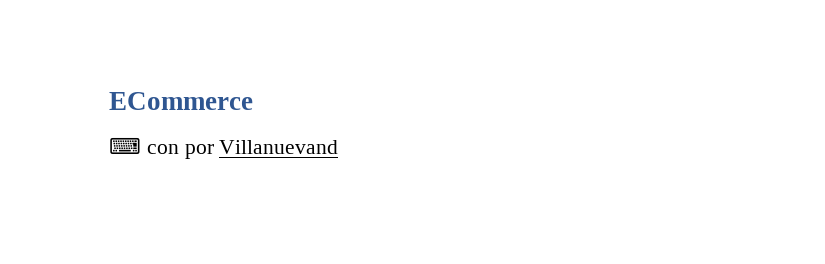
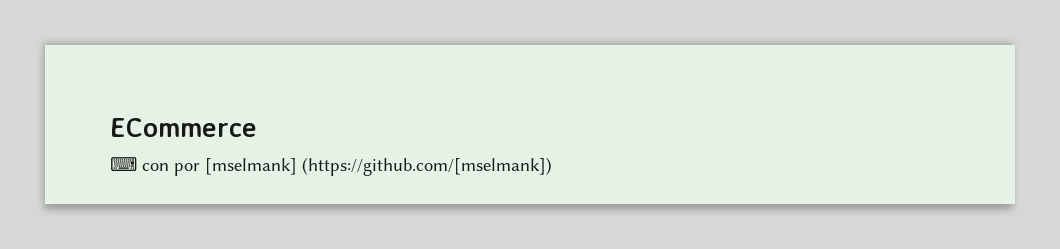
[219,140,339,154] Villanuevand -> [205,157,552,176] [mselmank] (https://github.com/[mselmank])

